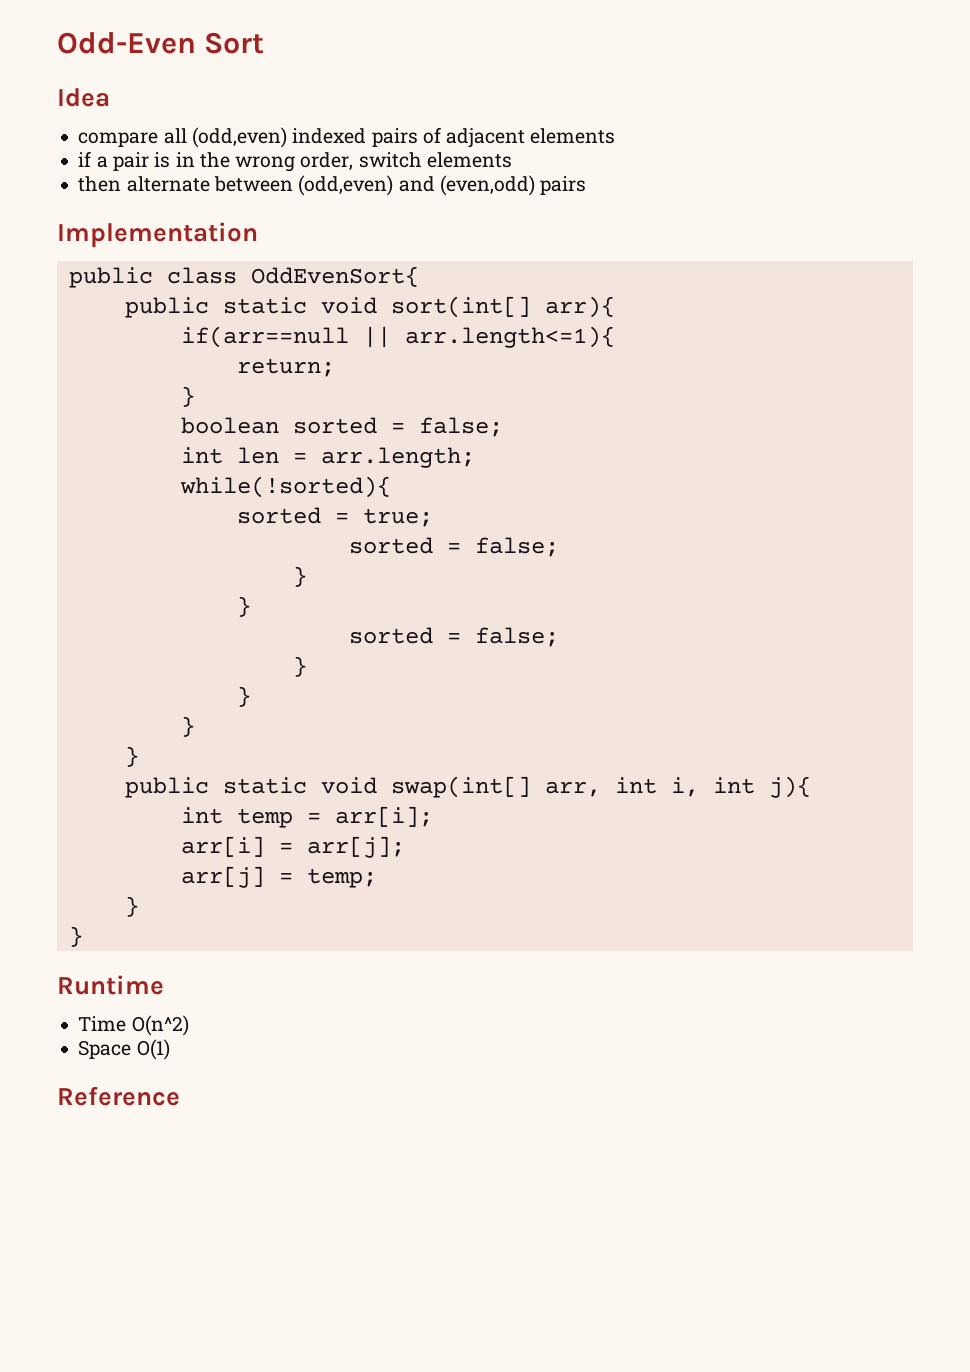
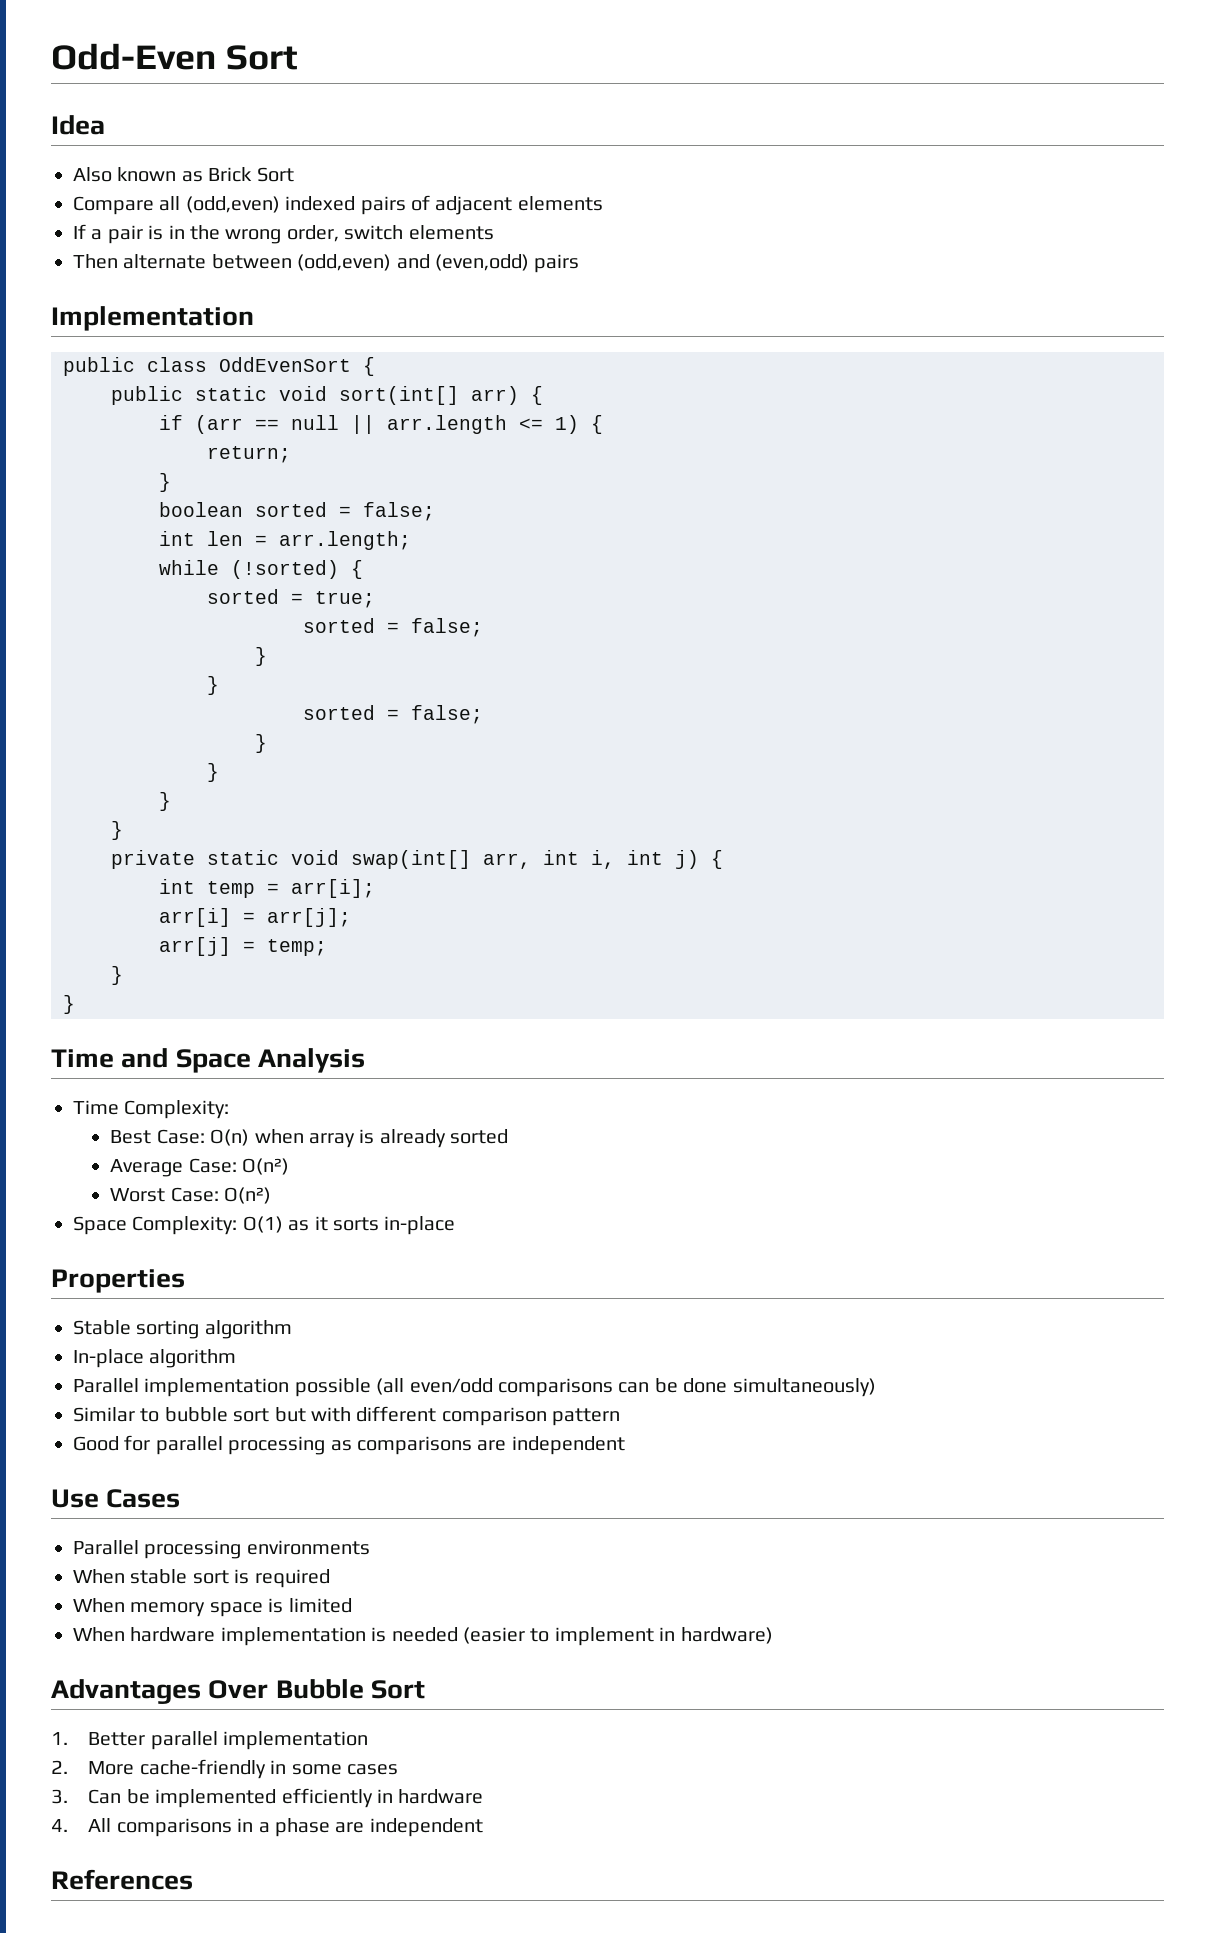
[78,132,159,147] compare -> [73,167,294,182] [73,196,154,215] Also known as Brick Sort // Compare
[78,151,92,167] if -> [73,224,86,239] If
[78,176,122,192] then -> [73,254,118,269] Then
[250,266,419,287] OddEvenSort{ -> [219,357,375,376] OddEvenSort {
[544,296,615,318] [180,326,615,348] arr){ // if(arr==null || arr.length<=1){ -> [471,386,543,405] [159,415,603,434] arr) { // if (arr == null || arr.length <= 1) {
[179,476,391,498] while(!sorted){ -> [159,560,363,579] while (!sorted) {
[124,777,209,798] public -> [111,850,195,869] private
[768,776,811,798] j){ -> [675,850,723,869] j) {
[57,975,164,995] [78,1015,189,1036] [78,1040,132,1059] Runtime // Time O(n^2) // Space -> [51,1048,365,1073] [73,1100,230,1119] [110,1129,509,1148] [110,1158,290,1177] [110,1187,272,1204] [73,1216,238,1235] Time and Space Analysis // Time Complexity: // Best Case: O(n) when array is already sorted // Average Case: O(n²) // Worst Case: O(n²) // Space Complexity:
[57,1086,180,1106] // Reference -> [288,1216,456,1235] [51,1269,185,1293] [73,1320,292,1339] [73,1349,237,1368] [73,1378,876,1397] [73,1406,621,1426] [73,1435,625,1455] [51,1489,181,1508] [73,1540,370,1559] [73,1569,330,1588] [73,1598,352,1617] [73,1627,773,1646] [51,1679,425,1704] [51,1731,369,1750] [51,1759,399,1779] [51,1788,484,1808] [51,1818,483,1837] [51,1869,193,1890] as it sorts in-place // Properties // Stable sorting algorithm // In-place algorithm // Parallel implementation possible (all even/odd comparisons can be done simultaneously) // Similar to bubble sort but with different comparison pattern // Good for parallel processing as comparisons are independent // Use Cases // Parallel processing environments // When stable sort is required // When memory space is limited // When hardware implementation is needed (easier to implement in hardware) // Advantages Over Bubble Sort // 1. Better parallel implementation // 2. More cache-friendly in some cases // 3. Can be implemented efficiently in hardware // 4. All comparisons in a phase are independent // References

